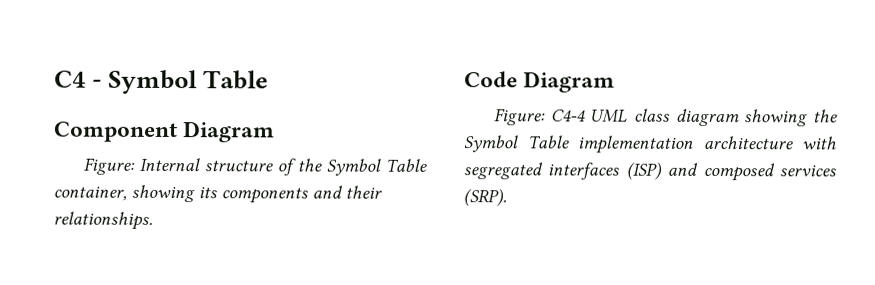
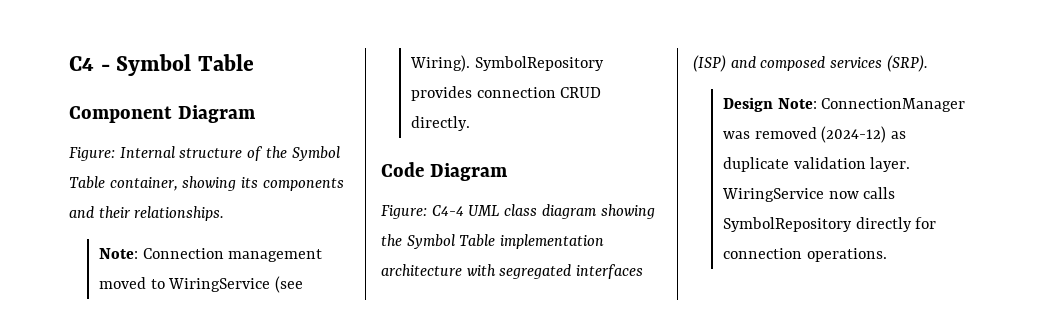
(153, 220) none -> [98,248,323,262] [98,276,303,293] [409,55,604,72] [410,86,602,101] [410,116,470,131] // Note: Connection management moved to WiringService (see Wiring). SymbolRepository provides connection CRUD directly.
(507, 197) none -> [722,97,966,112] [722,126,906,143] [722,157,911,172] [721,187,896,202] [722,217,937,232] [722,248,887,262] // Design Note: ConnectionManager was removed (2024-12) as duplicate validation layer. WiringService now calls SymbolRepository directly for connection operations.

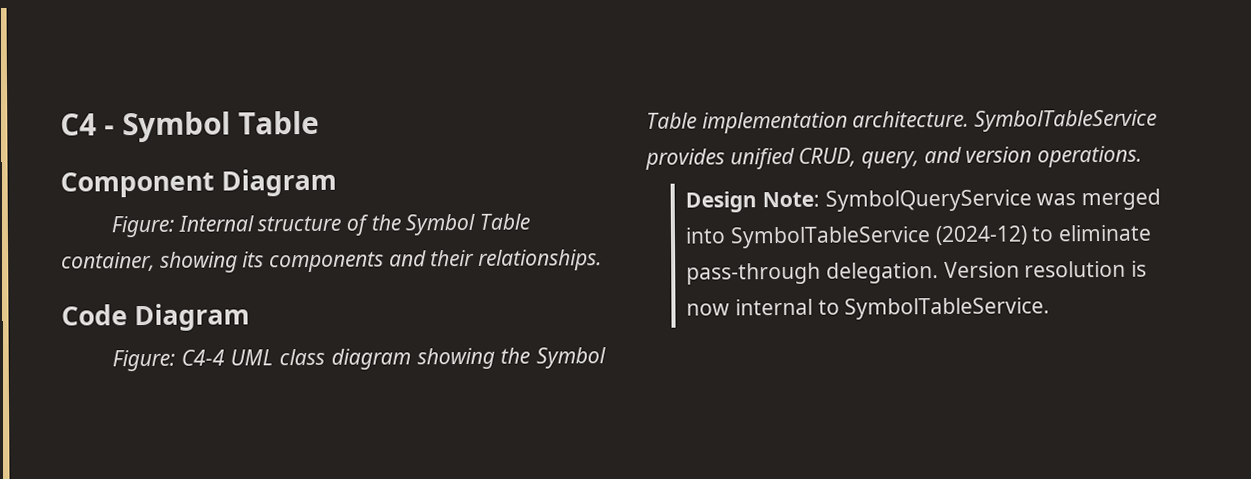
[98,248,323,262] [98,276,303,293] [409,55,604,72] [410,86,602,101] [410,116,470,131] // Note: Connection management moved to WiringService (see Wiring). SymbolRepository provides connection CRUD directly. -> (603, 260) none
[381,264,644,279] [693,55,928,72] [722,97,966,112] [722,126,906,143] [722,157,911,172] [721,187,896,202] [722,217,937,232] [722,248,887,262] architecture with segregated interfaces (ISP) and composed services (SRP). // Design Note: ConnectionManager was removed (2024-12) as duplicate validation layer. WiringService now calls SymbolRepository directly for connection operations. -> [852,109,1158,132] [645,145,1143,170] [685,188,1161,213] [685,224,1152,249] [686,260,1147,285] [686,297,1051,320] architecture. SymbolTableService provides unified CRUD, query, and version operations. // Design Note: SymbolQueryService was merged into SymbolTableService (2024-12) to eliminate pass-through delegation. Version resolution is now internal to SymbolTableService.

